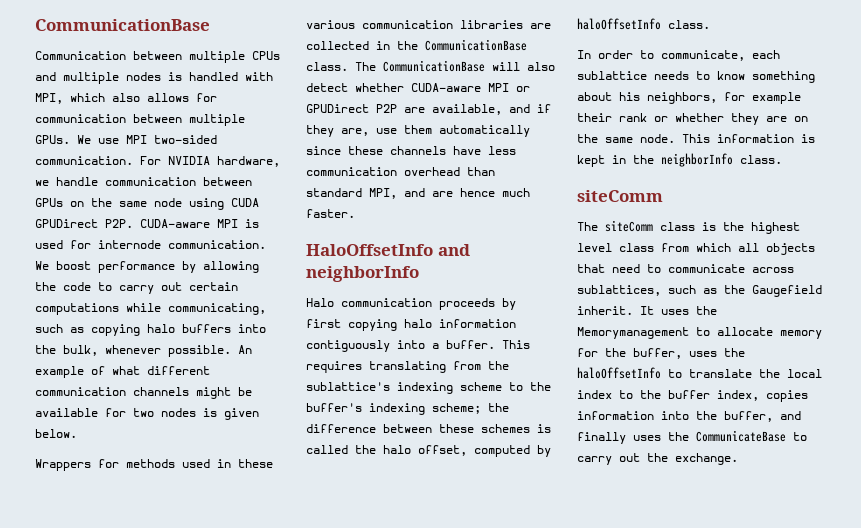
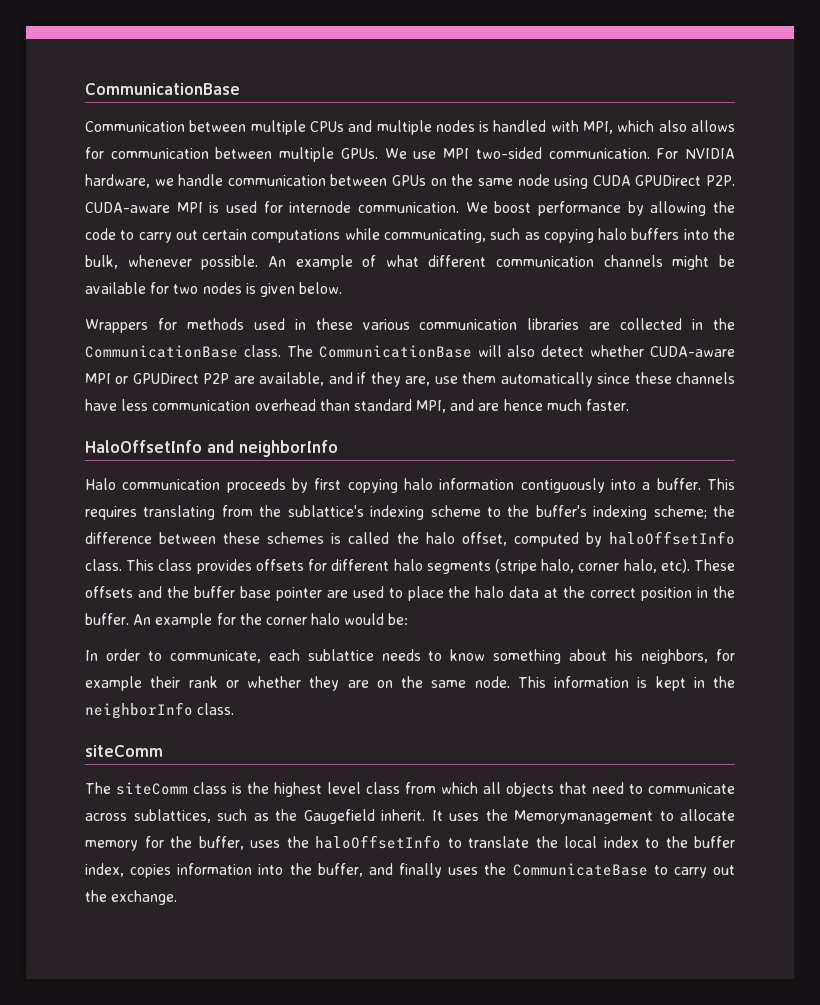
(710, 24) none -> [126,559,735,574] [85,586,736,601] [85,613,409,628] This class provides offsets for different halo segments (stripe halo, corner halo, etc). These offsets and the buffer base pointer are used to place the halo data at the correct position in the buffer. An example for the corner halo would be:

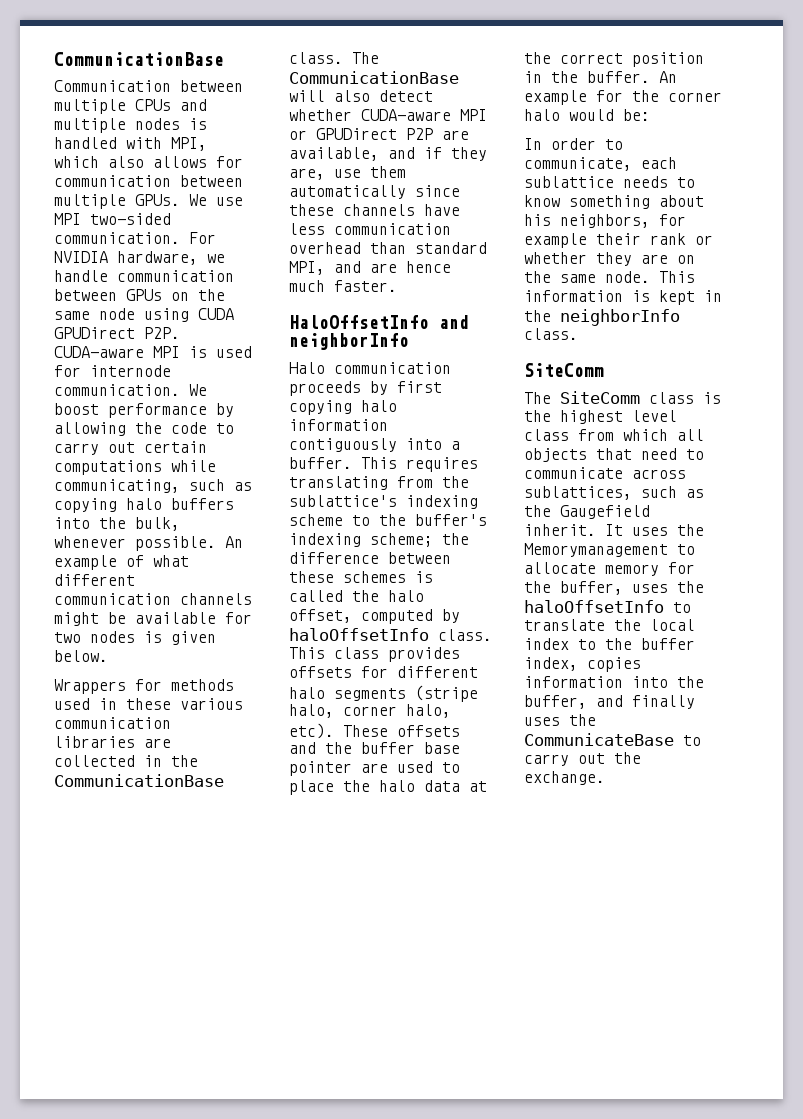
[85,745,163,757] [85,782,188,795] siteComm // The siteComm -> [524,363,604,377] [524,391,640,404] SiteComm // The SiteComm

